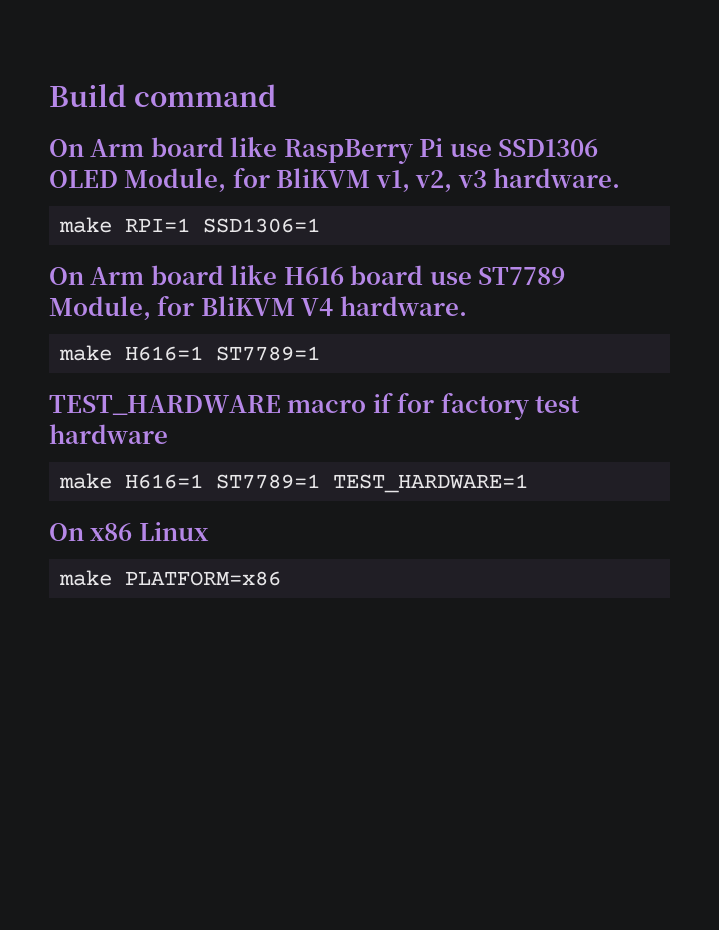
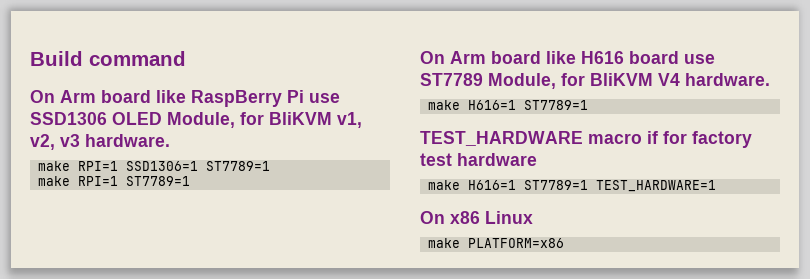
(320, 225) none -> [205,161,270,171] [37,176,190,186] ST7789=1 // make RPI=1 ST7789=1

